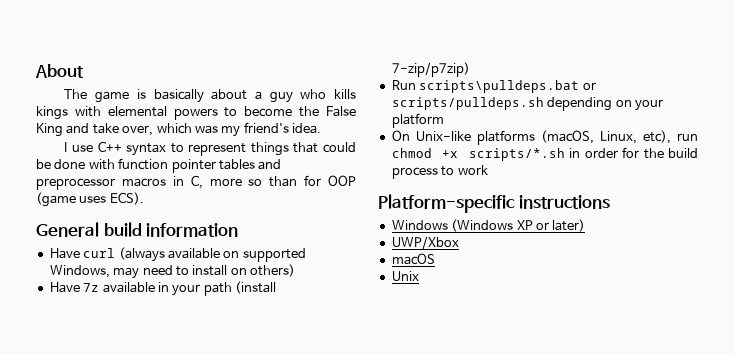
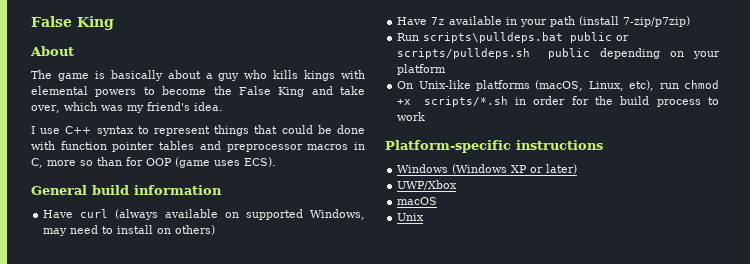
(35, 71) none -> [31,16,114,30] False King //
(580, 86) none -> [570,32,613,43] public
(544, 103) none -> [547,48,590,59] public

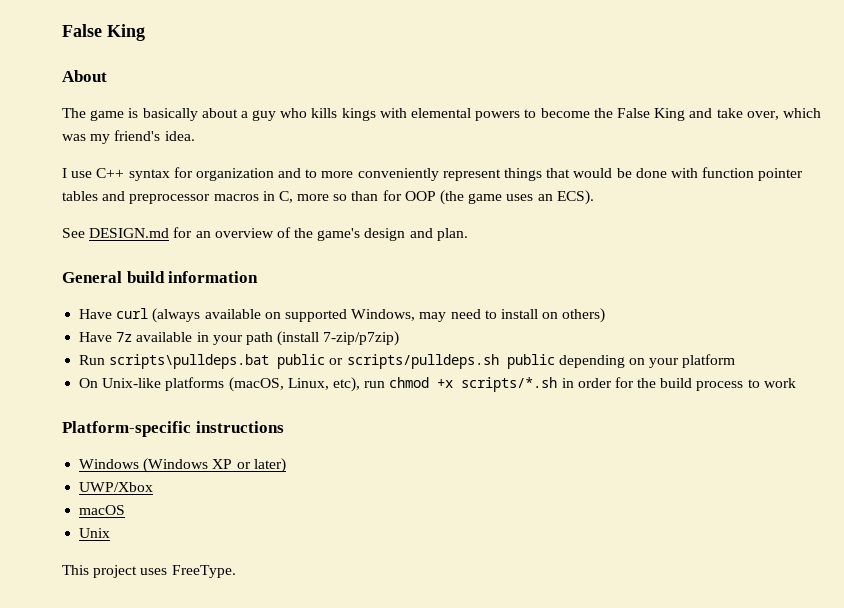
[137,126,149,134] to -> [173,167,439,181] for organization and to more conveniently
[281,125,313,134] could -> [573,168,613,178] would
[175,157,276,168] (game uses ECS). -> [440,190,594,205] [62,227,468,241] (the game uses an ECS). // See DESIGN.md for an overview of the game's design and plan.
(425, 217) none -> [62,565,236,578] // This project uses FreeType.

